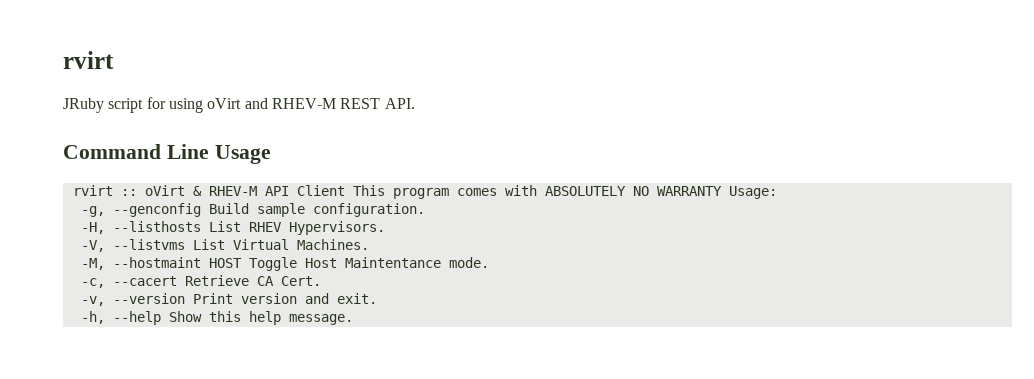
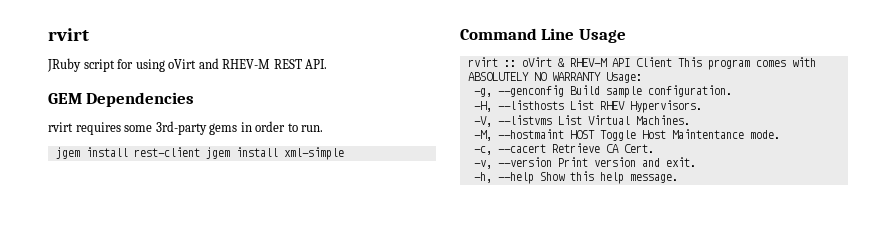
(415, 103) none -> [48,92,195,107] [48,121,324,135] [55,147,344,160] // GEM Dependencies // rvirt requires some 3rd-party gems in order to run. // jgem install rest-client jgem install xml-simple

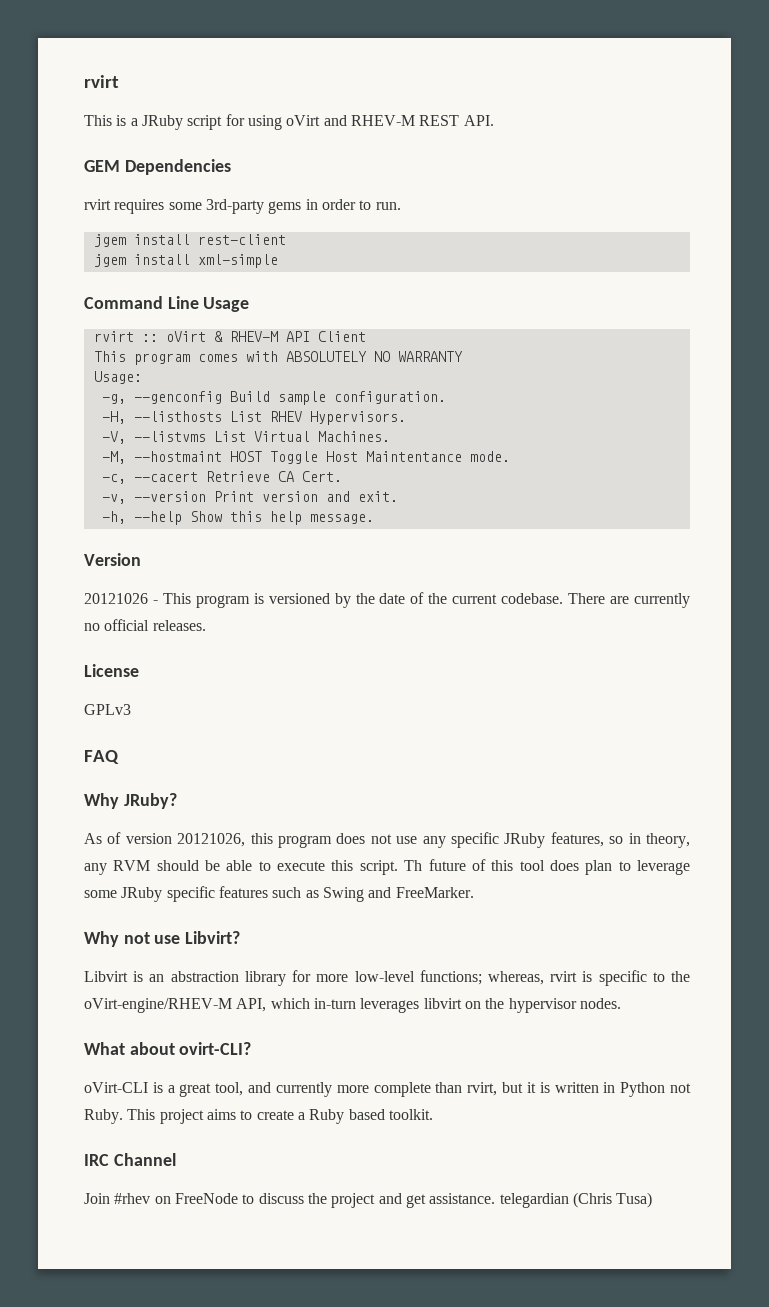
(89, 34) none -> [84,115,138,126] This is a
(200, 152) none -> (286, 239) //
(672, 62) none -> (366, 336) //
(601, 76) none -> (463, 356) //
(678, 178) none -> [84,553,141,566] [84,592,691,608] [84,619,206,631] [84,664,139,677] [84,704,131,715] [84,750,119,764] [84,793,177,809] [84,832,690,848] [84,859,691,875] [84,886,474,902] [84,931,241,947] [84,970,690,986] [84,998,621,1013] [84,1042,252,1055] [84,1082,691,1097] [84,1109,433,1124] [84,1153,176,1166] [84,1192,653,1208] // Version // 20121026 - This program is versioned by the date of the current codebase. There are currently no official releases. // License // GPLv3 // FAQ // Why JRuby? // As of version 20121026, this program does not use any specific JRuby features, so in theory, any RVM should be able to execute this script. Th future of this tool does plan to leverage some JRuby specific features such as Swing and FreeMarker. // Why not use Libvirt? // Libvirt is an abstraction library for more low-level functions; whereas, rvirt is specific to the oVirt-engine/RHEV-M API, which in-turn leverages libvirt on the hypervisor nodes. // What about ovirt-CLI? // oVirt-CLI is a great tool, and currently more complete than rvirt, but it is written in Python not Ruby. This project aims to create a Ruby based toolkit. // IRC Channel // Join #rhev on FreeNode to discuss the project and get assistance. telegardian (Chris Tusa)

